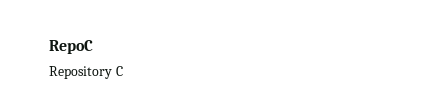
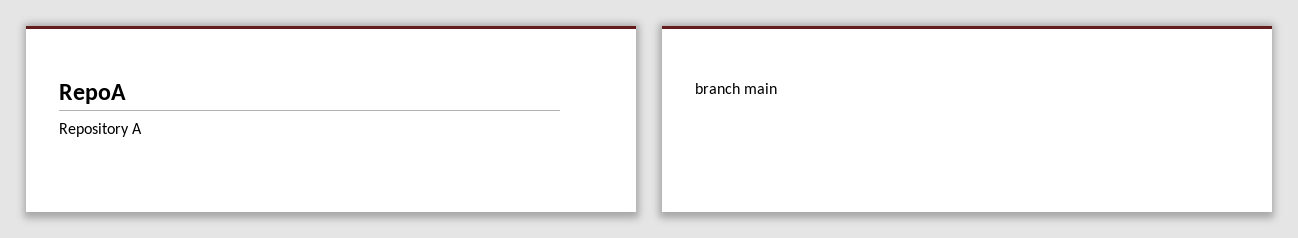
[49,40,93,54] RepoC -> [59,84,126,104] RepoA
[115,66,123,76] C -> [132,123,143,134] [695,83,778,94] A // branch main

